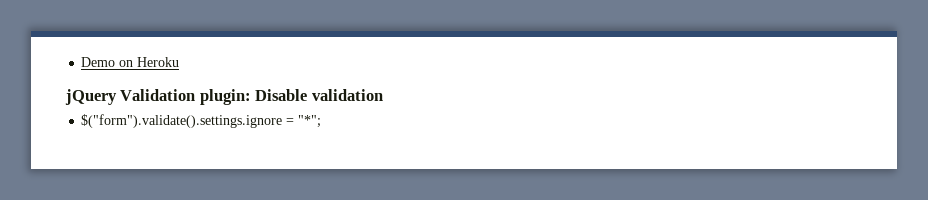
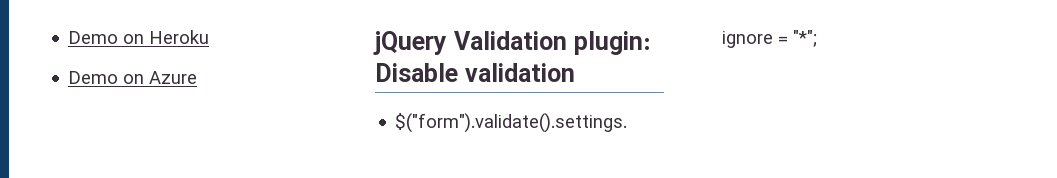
(180, 62) none -> [68,71,198,84] // Demo on Azure

